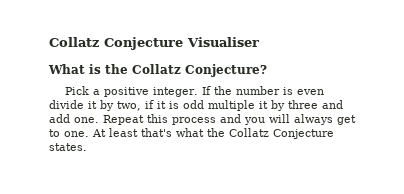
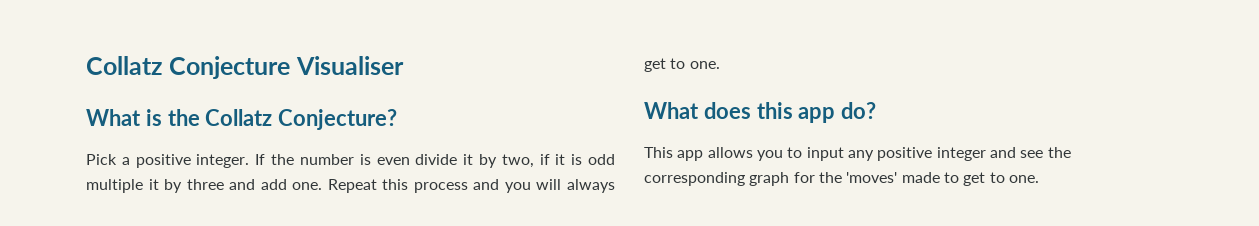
[92,128,334,139] [49,143,87,151] At least that's what the Collatz Conjecture states. -> [644,102,877,123] [644,147,1071,161] [644,172,1039,186] // What does this app do? // This app allows you to input any positive integer and see the corresponding graph for the 'moves' made to get to one.

